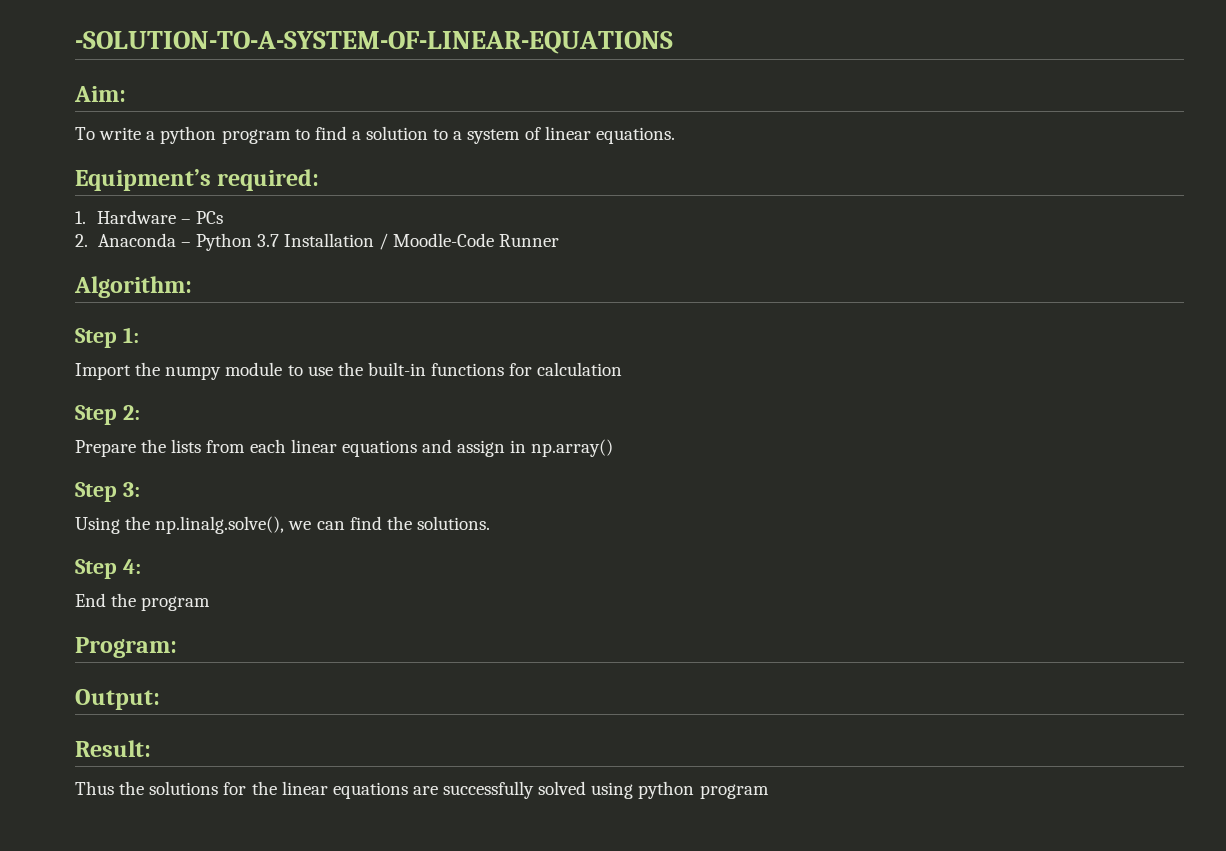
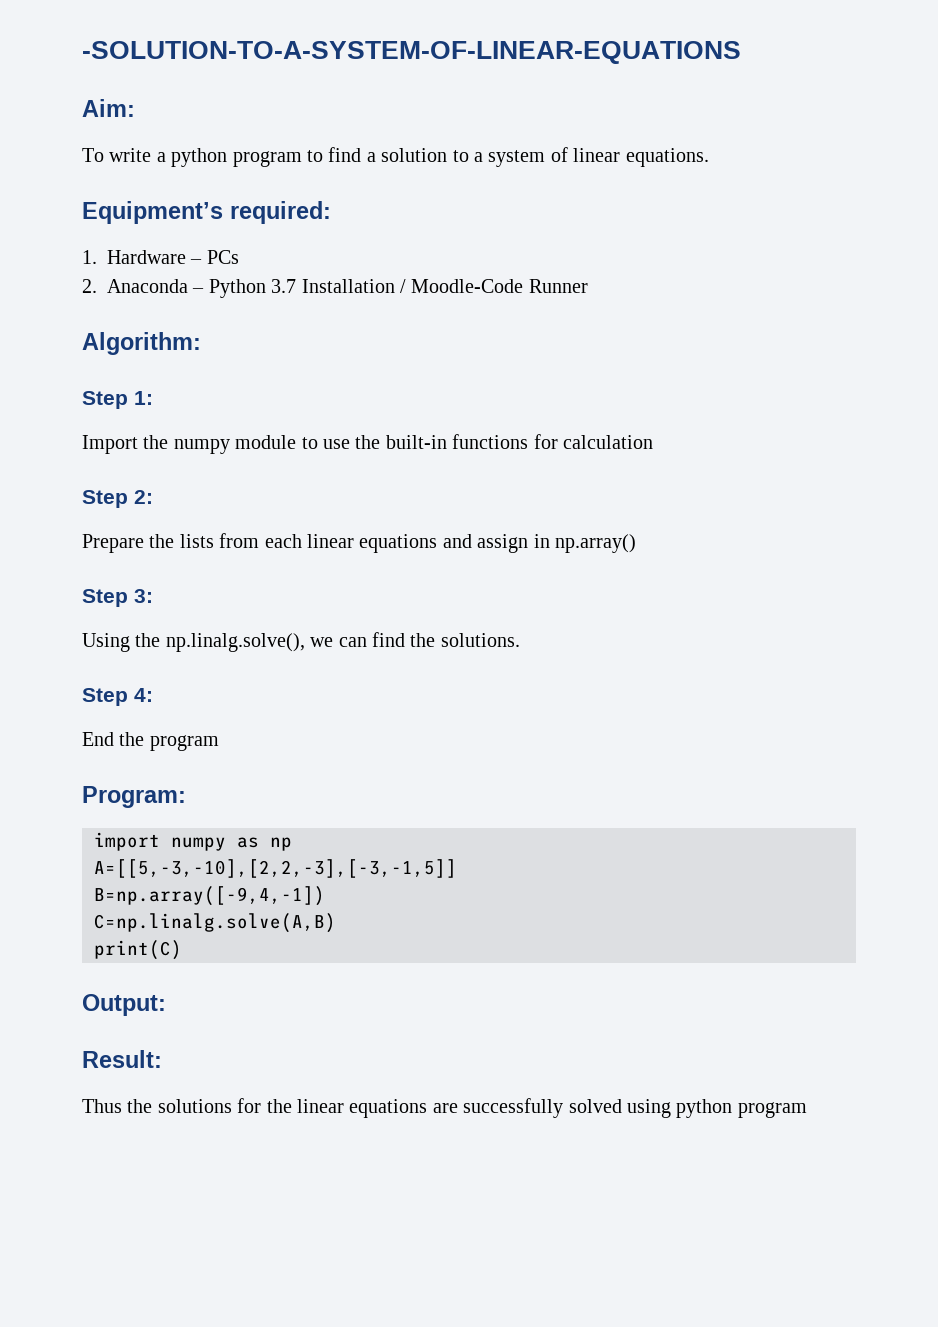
(177, 647) none -> [94,832,292,851] [94,859,457,878] [94,886,325,906] [94,913,336,933] [94,940,182,960] // import numpy as np // A=[[5,-3,-10],[2,2,-3],[-3,-1,5]] // B=np.array([-9,4,-1]) // C=np.linalg.solve(A,B) // print(C)

